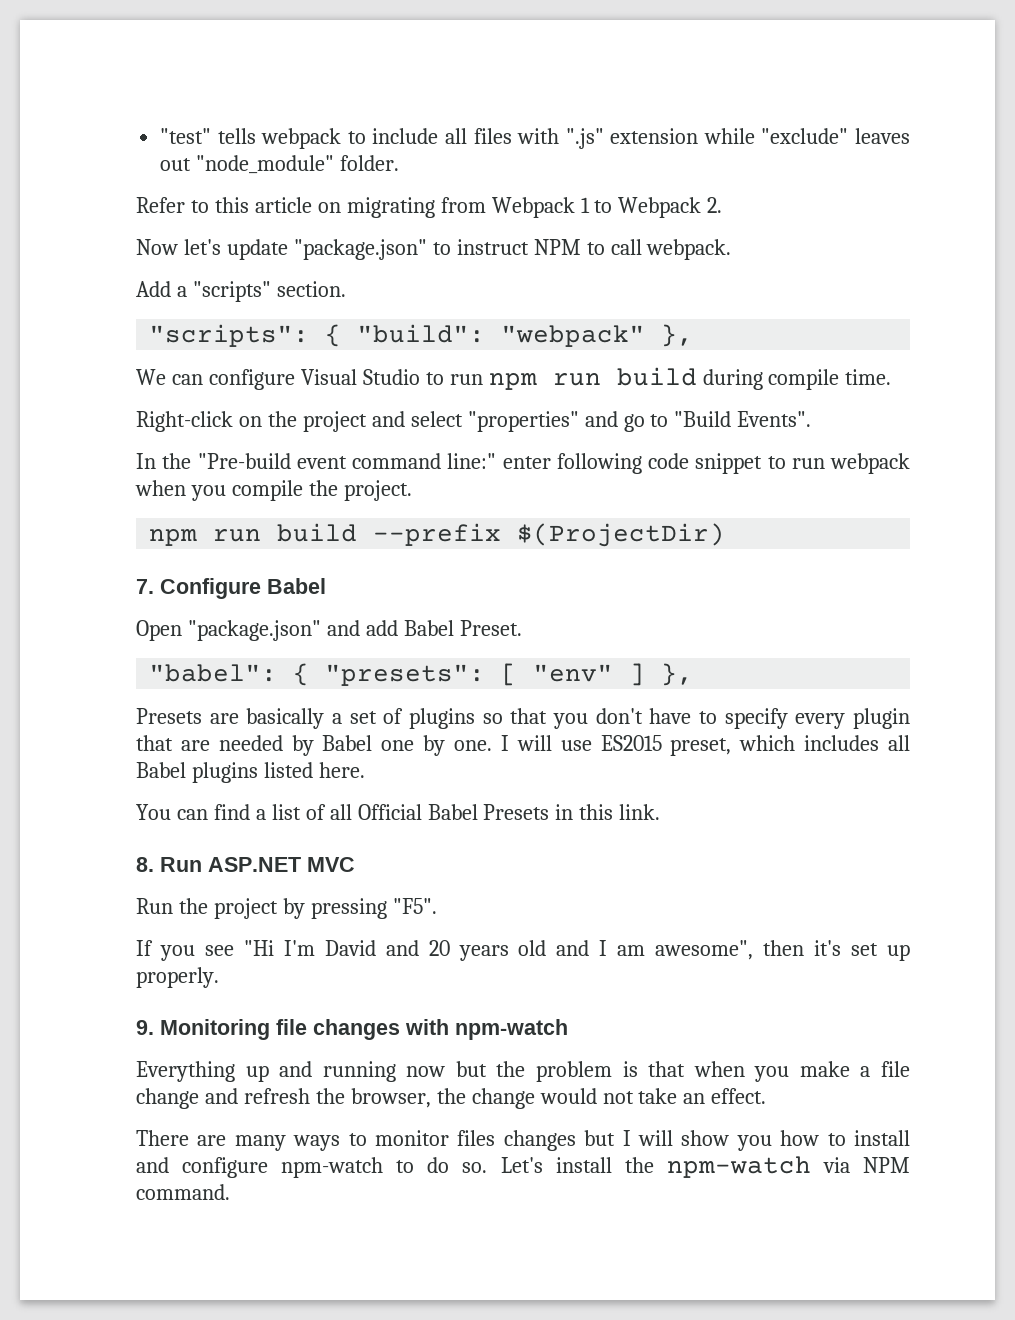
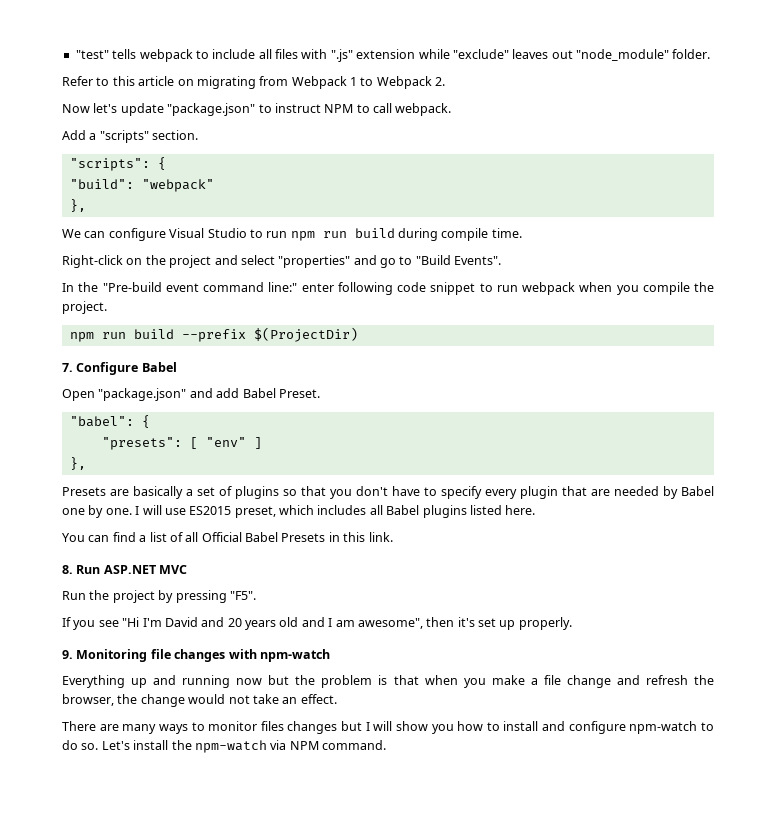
(342, 335) none -> (166, 163) //
(646, 336) none -> (214, 185) //
(310, 674) none -> (150, 421) //
(646, 674) none -> (262, 443) //

